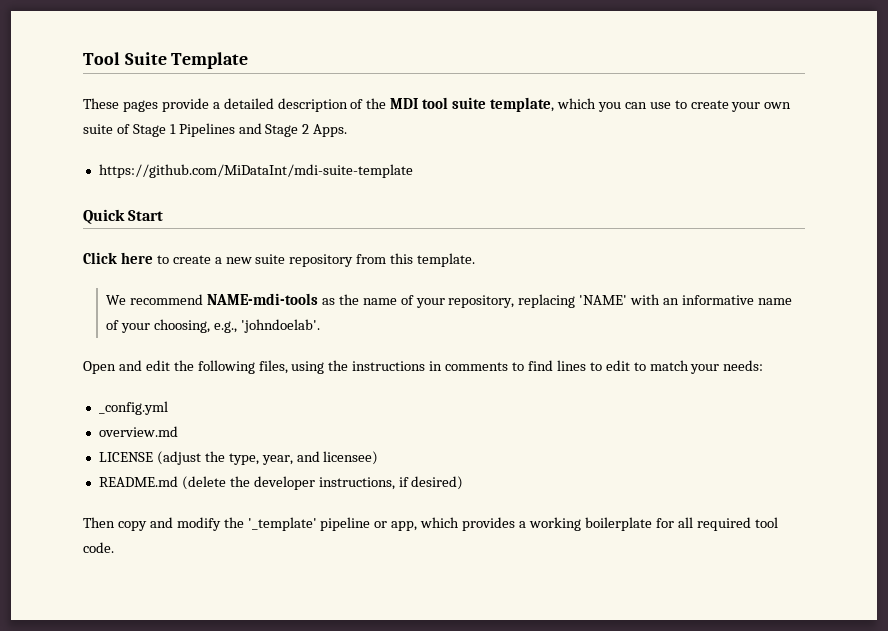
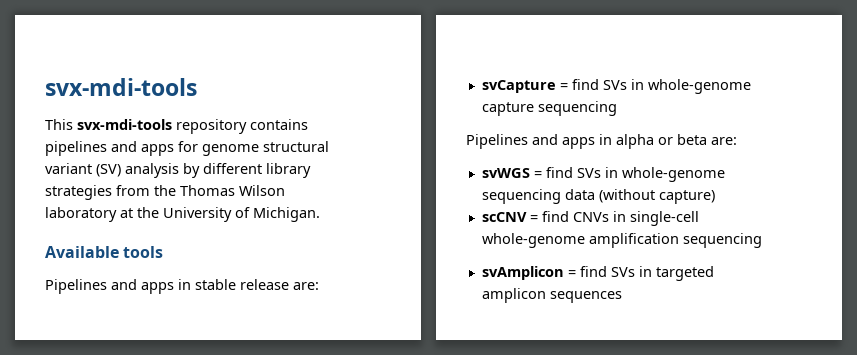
[83,52,249,69] [83,97,792,112] [83,123,348,137] [98,164,413,178] [83,209,164,224] [83,252,476,267] [106,293,792,308] [106,319,320,333] [83,360,764,374] [98,401,168,415] [98,426,178,437] [98,451,379,465] [98,476,464,490] [83,517,778,531] [83,542,114,553] Tool Suite Template // These pages provide a detailed description of the MDI tool suite template, which you can use to create your own suite of Stage 1 Pipelines and Stage 2 Apps. // https://github.com/MiDataInt/mdi-suite-template // Quick Start // Click here to create a new suite repository from this template. // We recommend NAME-mdi-tools as the name of your repository, replacing 'NAME' with an informative name of your choosing, e.g., 'johndoelab'. // Open and edit the following files, using the instructions in comments to find lines to edit to match your needs: // _config.yml // overview.md // LICENSE (adjust the type, year, and licensee) // README.md (delete the developer instructions, if desired) // Then copy and modify the '_template' pipeline or app, which provides a working boilerplate for all required tool code. -> [45,78,197,96] [45,119,308,134] [45,141,329,156] [45,163,311,178] [45,185,285,200] [45,207,320,222] [45,246,164,258] [45,279,319,294] [481,79,751,94] [481,101,617,116] [466,134,737,149] [481,167,725,182] [481,189,715,204] [481,211,699,226] [481,233,762,248] [481,266,714,281] [481,288,622,303] svx-mdi-tools // This svx-mdi-tools repository contains pipelines and apps for genome structural variant (SV) analysis by different library strategies from the Thomas Wilson laboratory at the University of Michigan. // Available tools // Pipelines and apps in stable release are: // svCapture = find SVs in whole-genome capture sequencing // Pipelines and apps in alpha or beta are: // svWGS = find SVs in whole-genome sequencing data (without capture) // scCNV = find CNVs in single-cell whole-genome amplification sequencing // svAmplicon = find SVs in targeted amplicon sequences

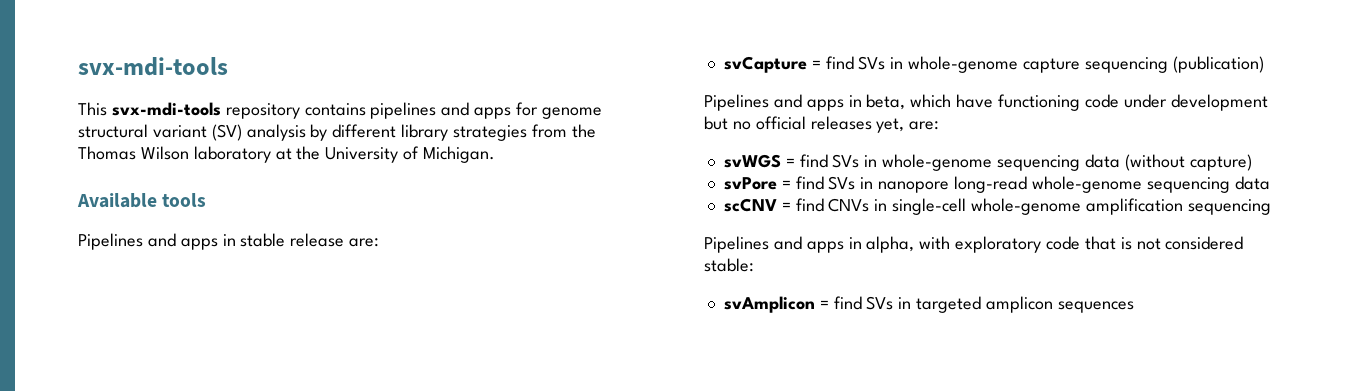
[466,134,707,149] // Pipelines and apps in alpha or beta -> [1172,56,1264,73] [704,94,1268,111] [704,116,905,133] (publication) // Pipelines and apps in beta, which have functioning code under development but no official releases yet,
(715, 197) none -> [723,176,1270,193] // svPore = find SVs in nanopore long-read whole-genome sequencing data
(762, 240) none -> [704,236,1244,253] [704,258,754,272] // Pipelines and apps in alpha, with exploratory code that is not considered stable:

